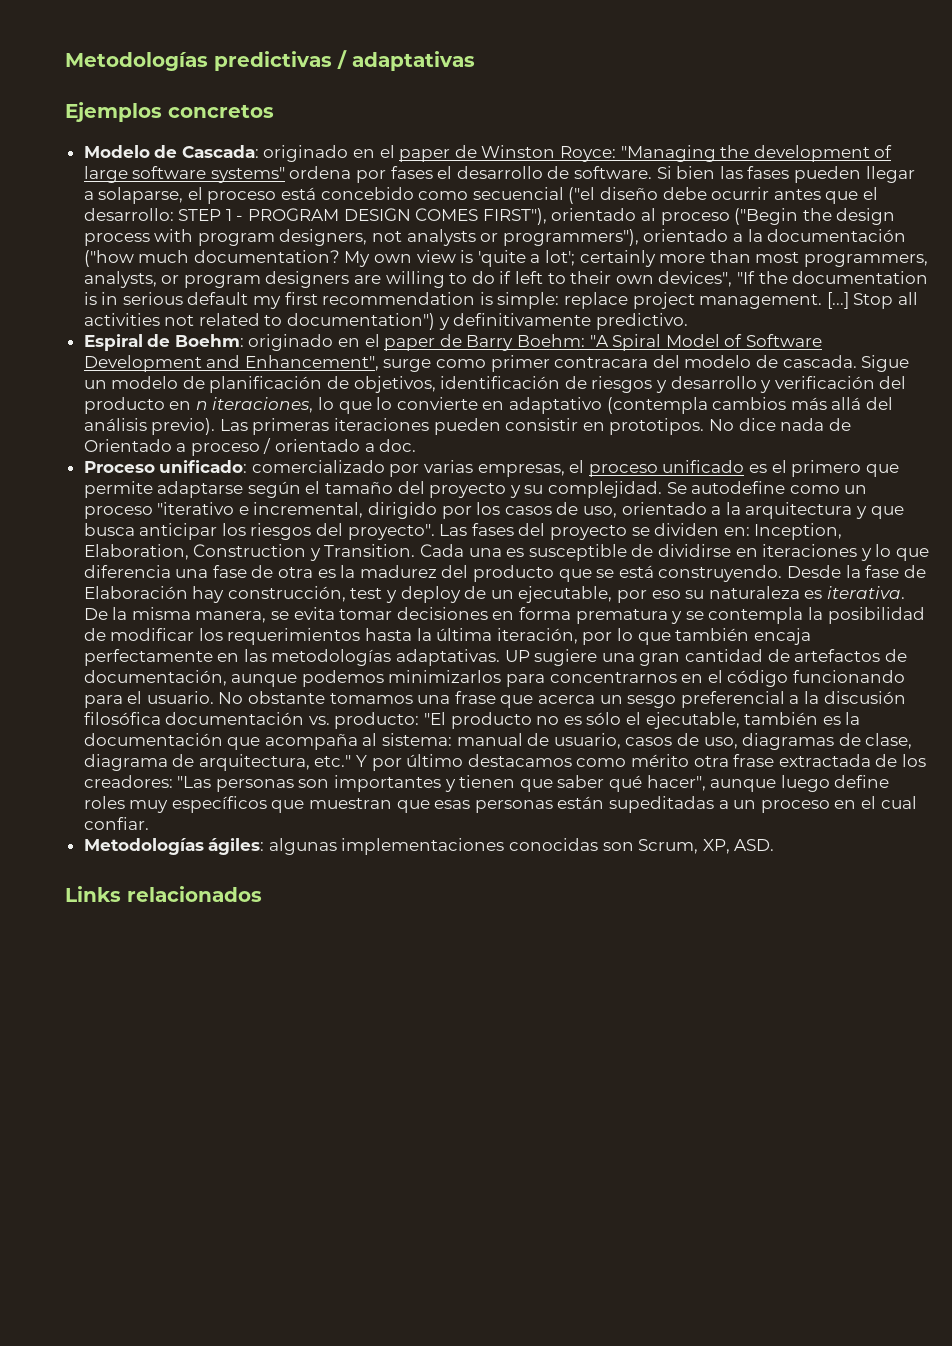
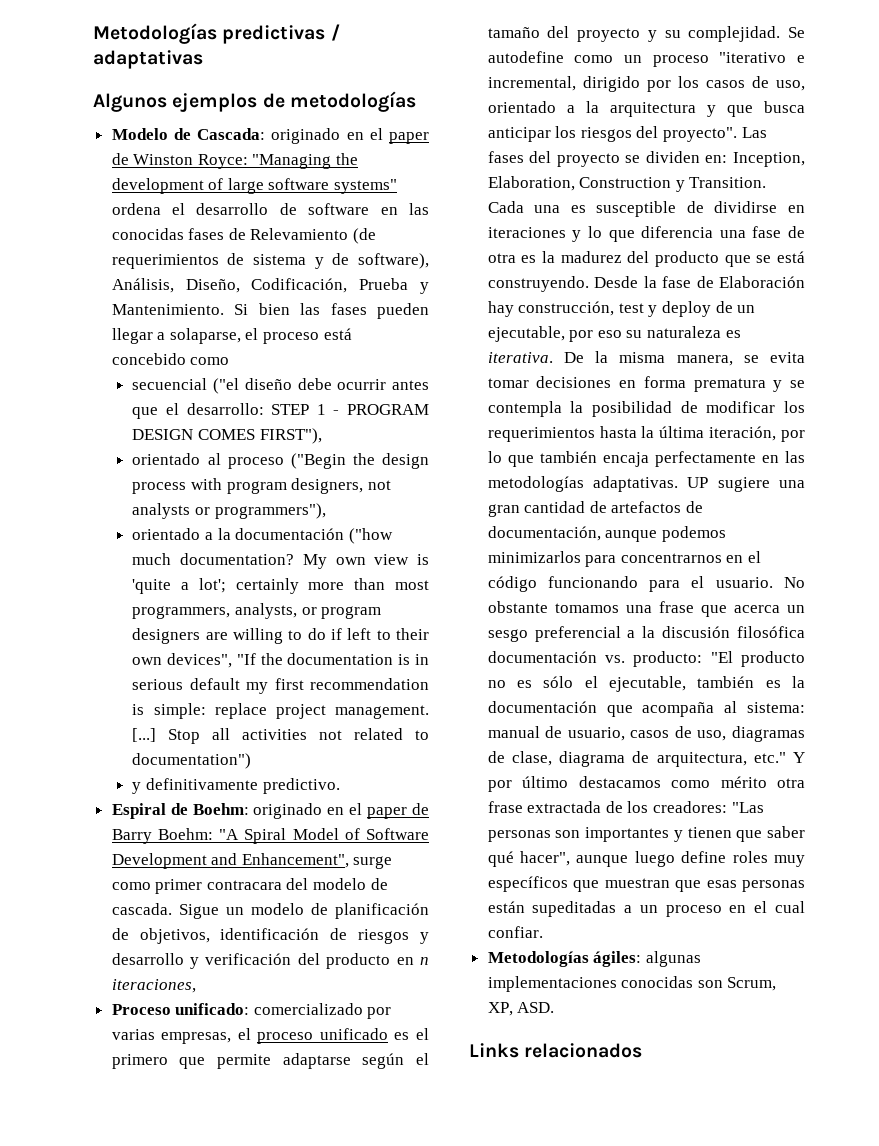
[65,102,274,122] Ejemplos concretos -> [93,91,416,112] Algunos ejemplos de metodologías
[356,166,433,183] por fases -> (161, 209) none
[574,166,653,179] software. -> [308,203,429,215] [111,228,377,244] [111,253,430,269] [111,278,429,294] [111,304,224,315] software en las conocidas fases de Relevamiento (de requerimientos de sistema y de software), Análisis, Diseño, Codificación, Prueba y Mantenimiento.
(469, 195) none -> (230, 361) //
(547, 216) none -> (322, 436) //
(639, 237) none -> (326, 511) //
(436, 321) none -> (252, 761) //
[318,397,893,414] [83,418,851,435] [83,438,417,456] lo que lo convierte en adaptativo (contempla cambios más allá del análisis previo). Las primeras iteraciones pueden consistir en prototipos. No dice nada de Orientado a proceso / orientado a doc. -> (196, 986) none

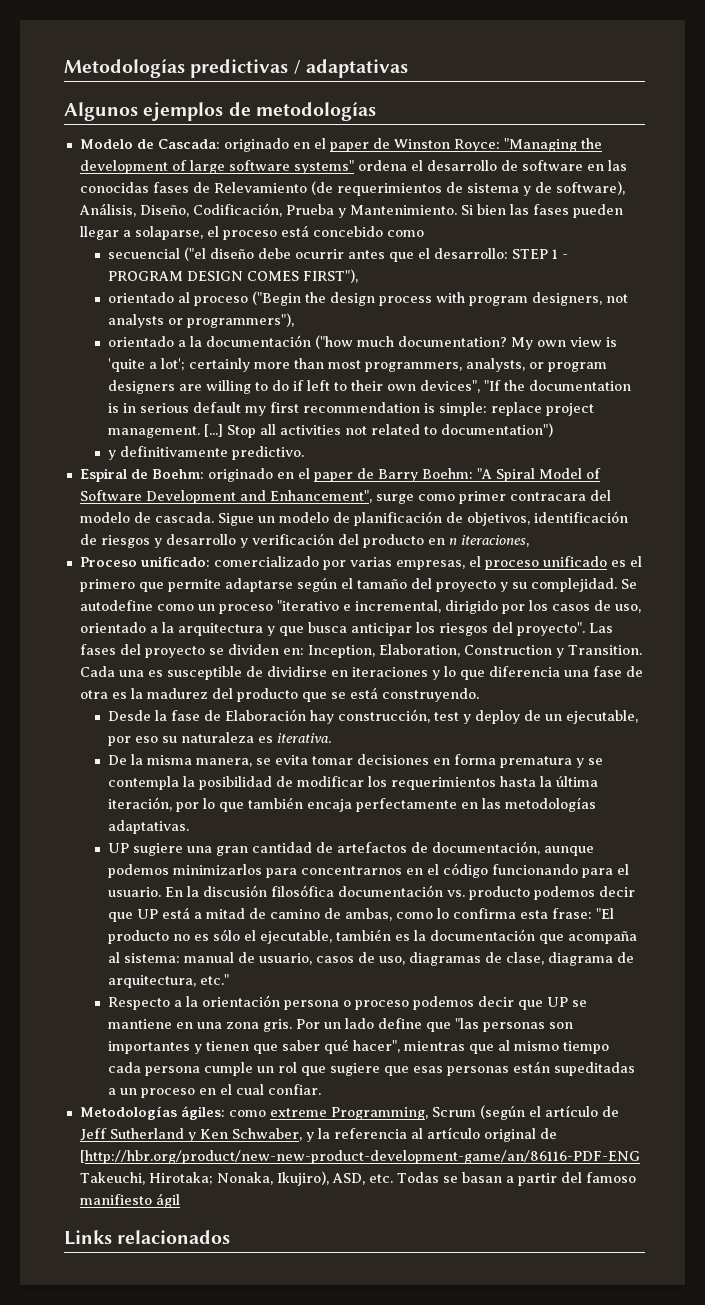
(589, 284) none -> (479, 695) //
(553, 357) none -> (332, 738) //
(679, 484) none -> (190, 827) //
[784,577,805,588] [487,601,805,617] [487,626,636,642] No obstante tomamos una frase que acerca un sesgo preferencial a -> [165,887,184,897] En
[633,651,703,667] producto: -> [469,886,636,900] [108,907,593,922] producto podemos decir que UP está a mitad de camino de ambas, como lo confirma esta frase:
[793,752,805,763] [487,776,805,792] [487,801,764,813] Y por último destacamos como mérito otra frase extractada de los creadores: "Las -> [108,995,588,1010] [108,1018,480,1032] // Respecto a la orientación persona o proceso podemos decir que UP se mantiene en una zona gris. Por un lado define que "las
[576,851,805,867] [487,876,670,892] aunque luego define roles muy específicos que muestran -> [404,1040,610,1054] [108,1062,381,1076] mientras que al mismo tiempo cada persona cumple un rol que sugiere
[645,951,701,967] [487,976,777,992] [487,1002,555,1016] algunas implementaciones conocidas son Scrum, XP, ASD. -> [228,1105,619,1120] [79,1127,557,1142] [79,1150,640,1164] [79,1171,636,1186] [79,1193,180,1208] como extreme Programming, Scrum (según el artículo de Jeff Sutherland y Ken Schwaber, y la referencia al artículo original de [http://hbr.org/product/new-new-product-development-game/an/86116-PDF-ENG Takeuchi, Hirotaka; Nonaka, Ikujiro), ASD, etc. Todas se basan a partir del famoso manifiesto ágil

